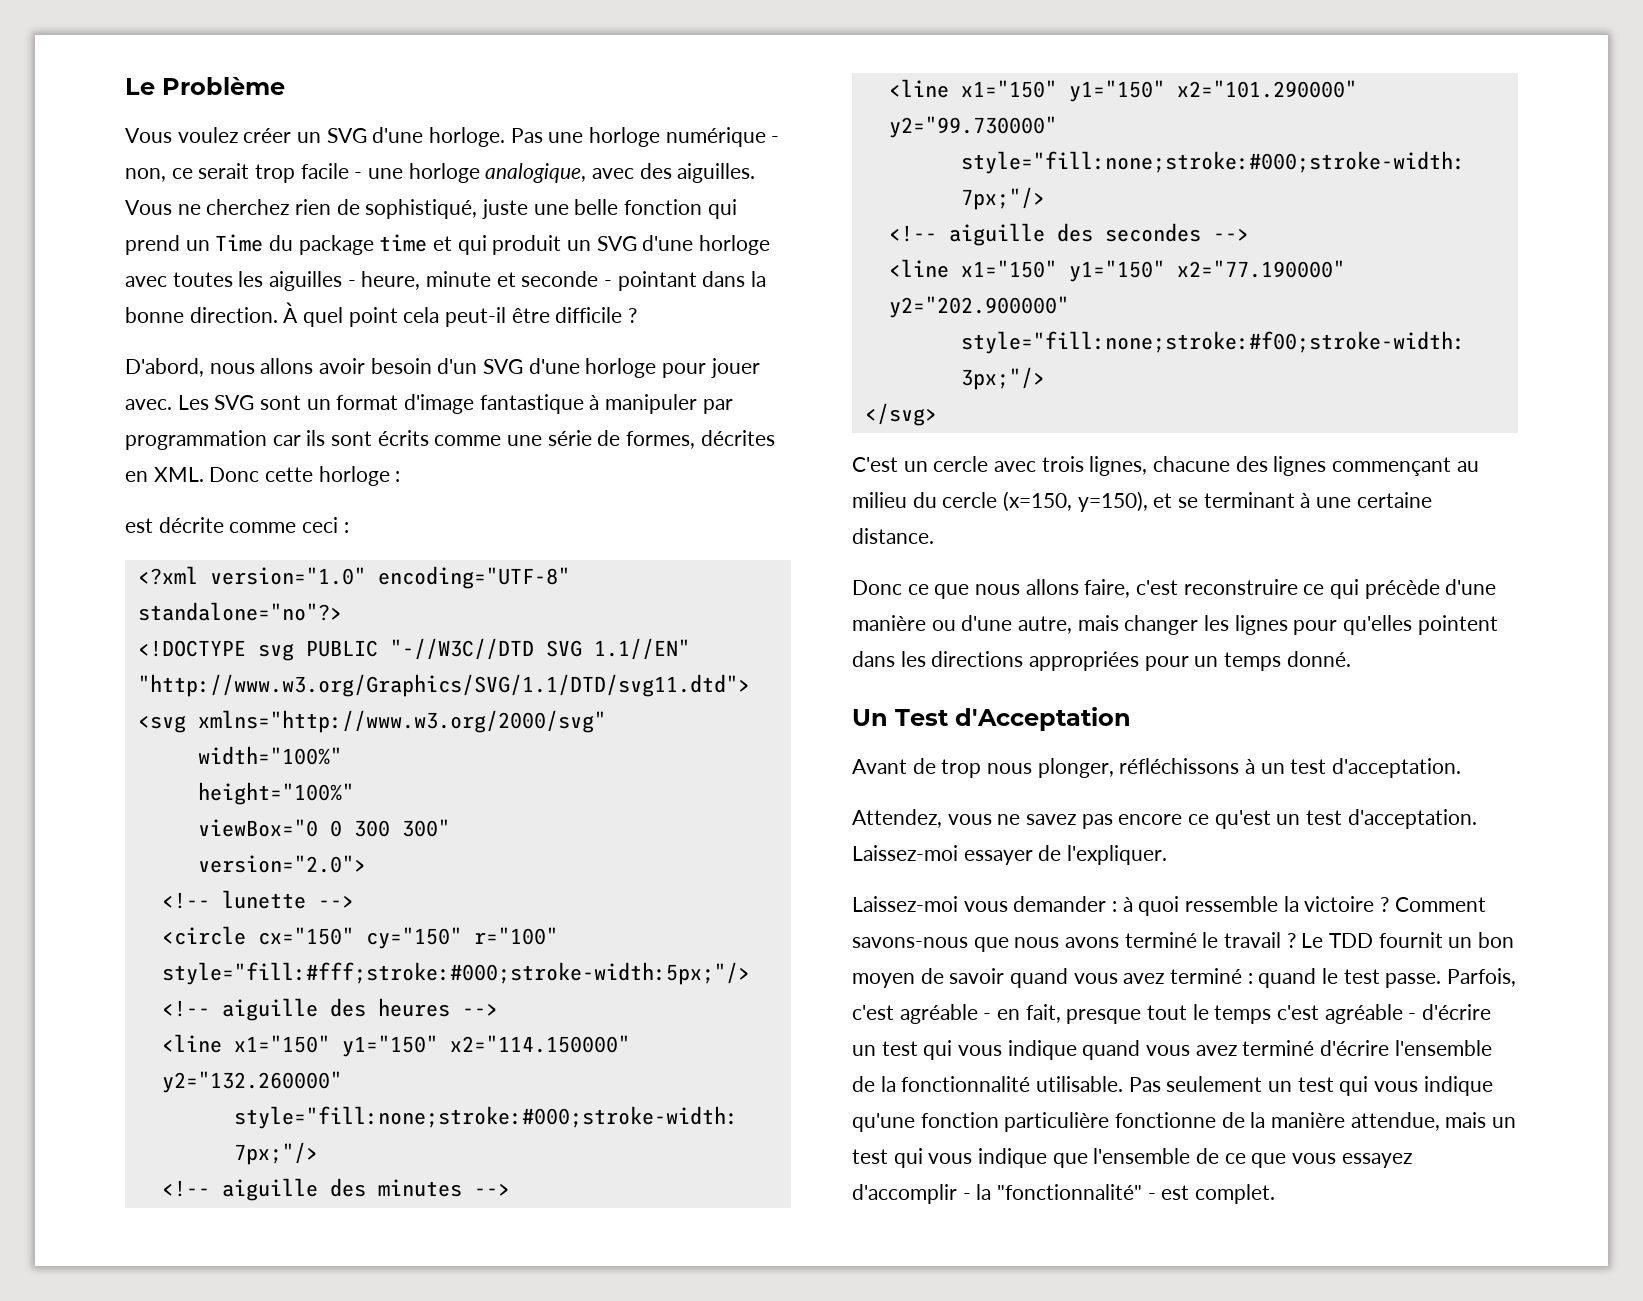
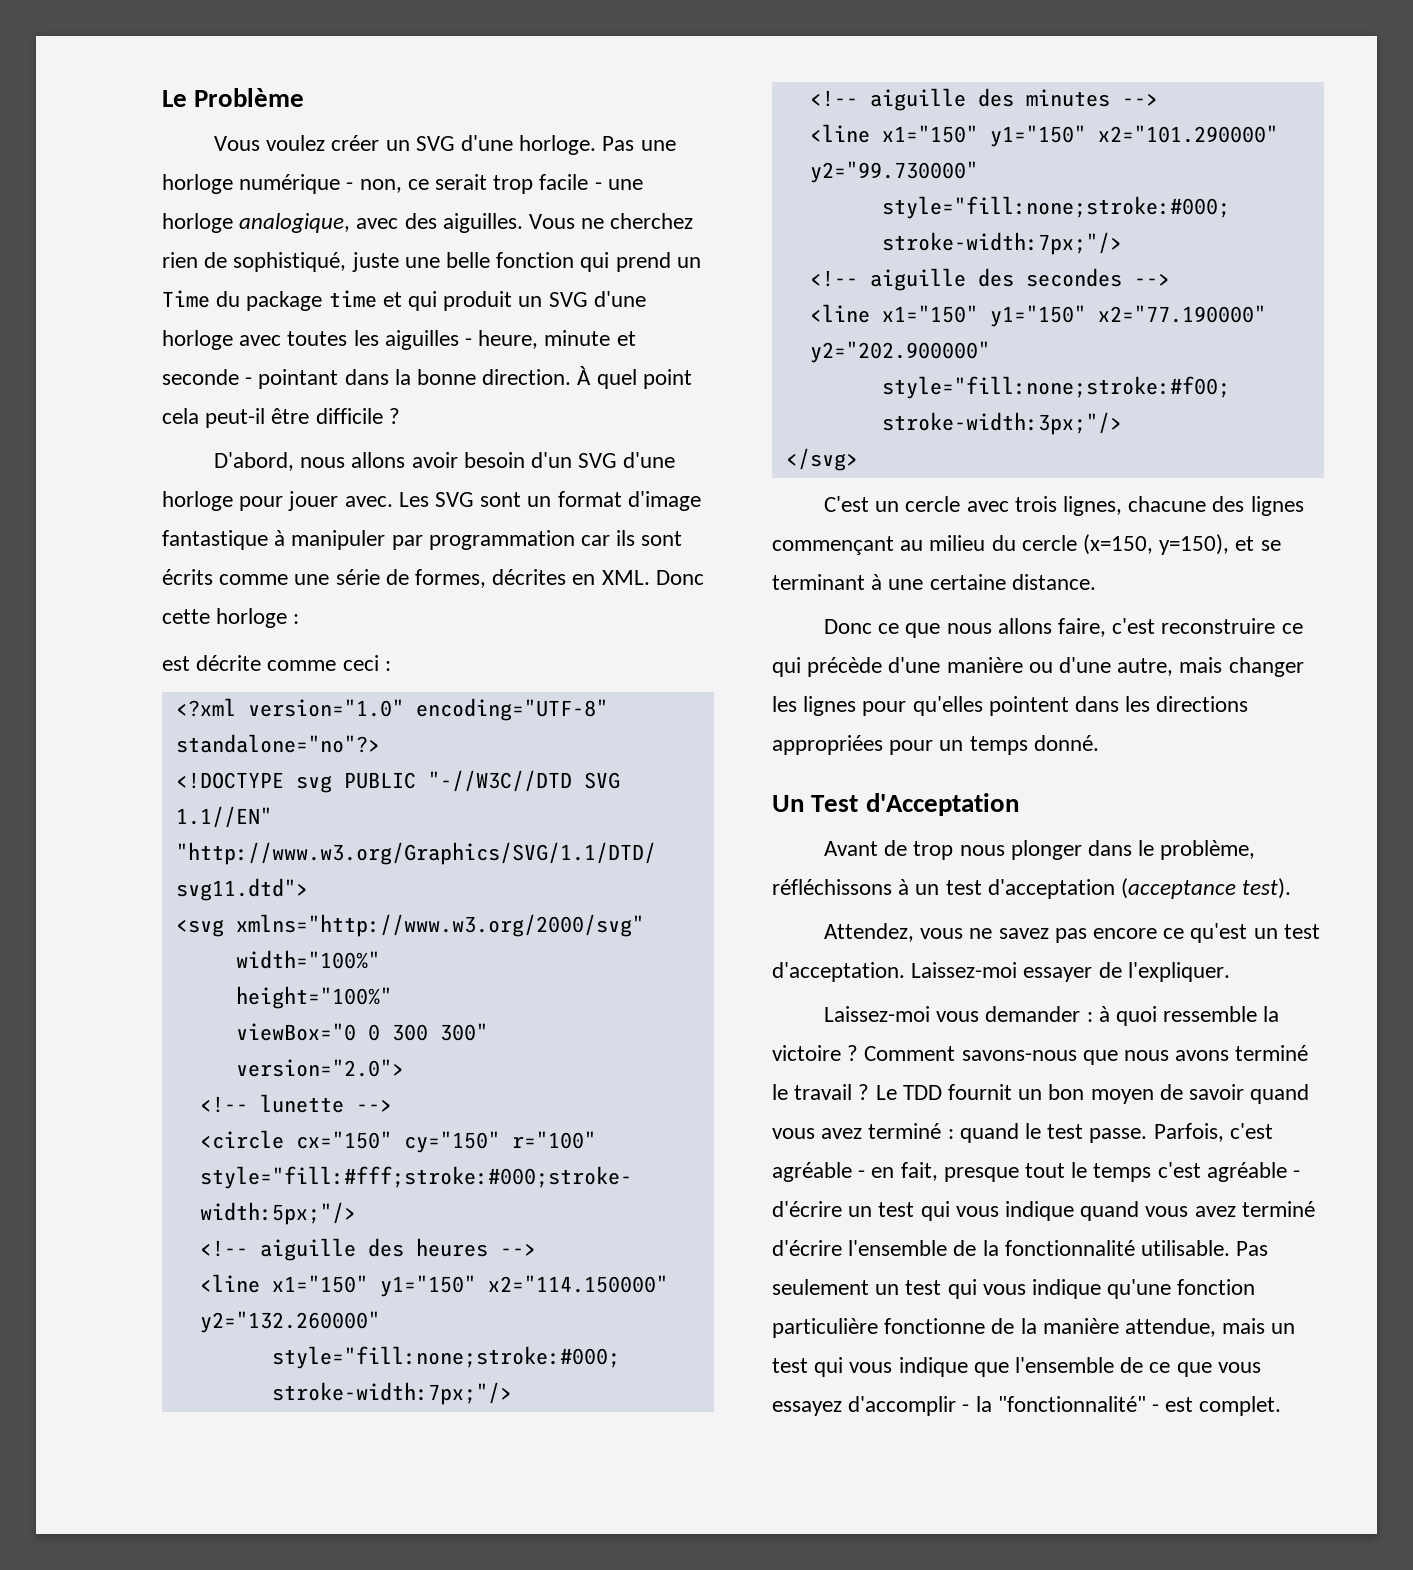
[1037,758,1114,778] plonger, -> [1010,840,1256,860] plonger dans le problème,
[1332,758,1462,778] d'acceptation. -> [987,878,1292,899] d'acceptation (acceptance test).

